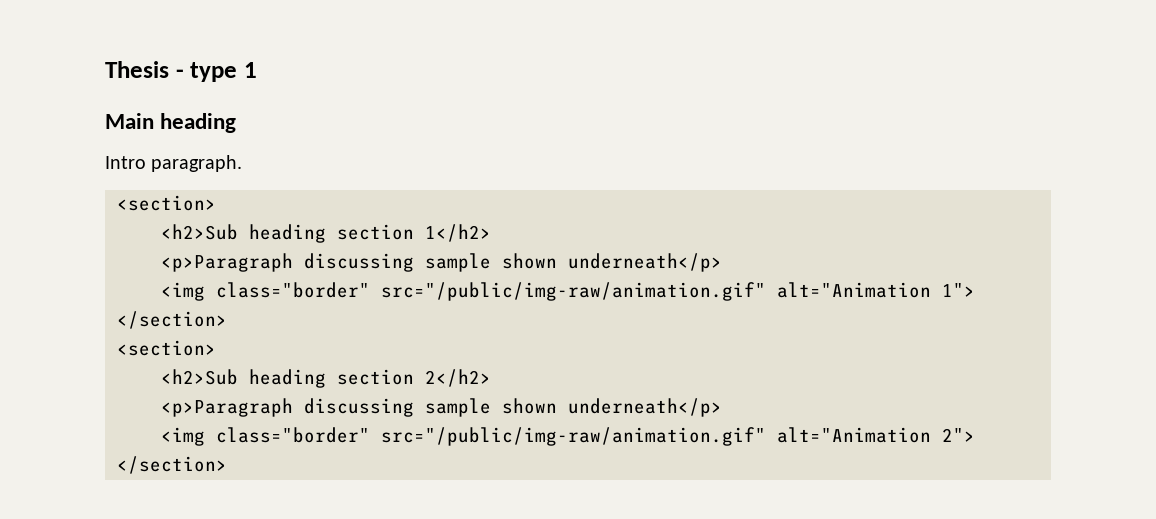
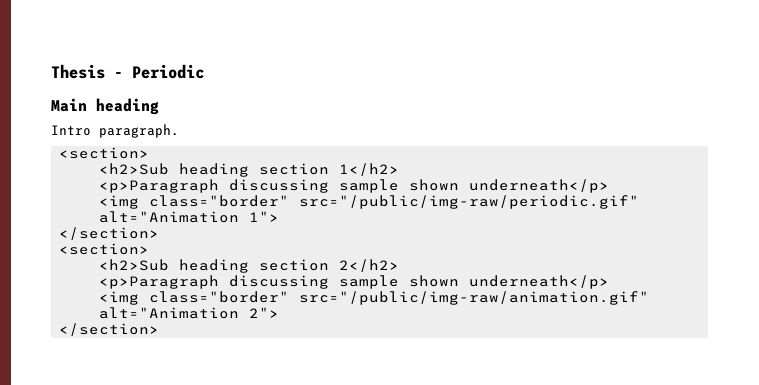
[190,62,257,82] type 1 -> [132,64,204,79] Periodic
[381,282,766,301] src="/public/img-raw/animation.gif" -> [299,195,640,209] src="/public/img-raw/periodic.gif"

